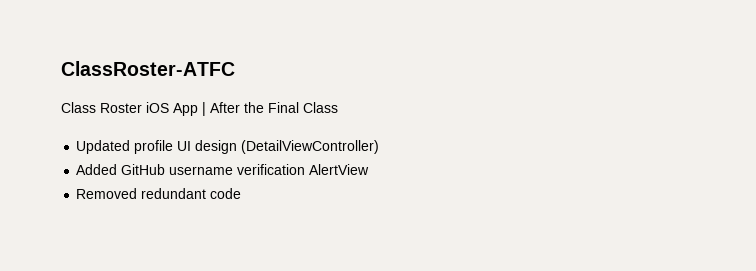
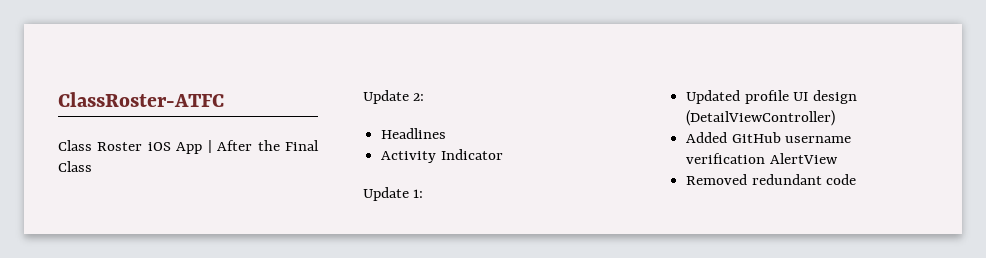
(338, 107) none -> [363,90,425,104] [381,128,447,139] [381,149,503,163] [363,187,424,201] // Update 2: // Headlines // Activity Indicator // Update 1:

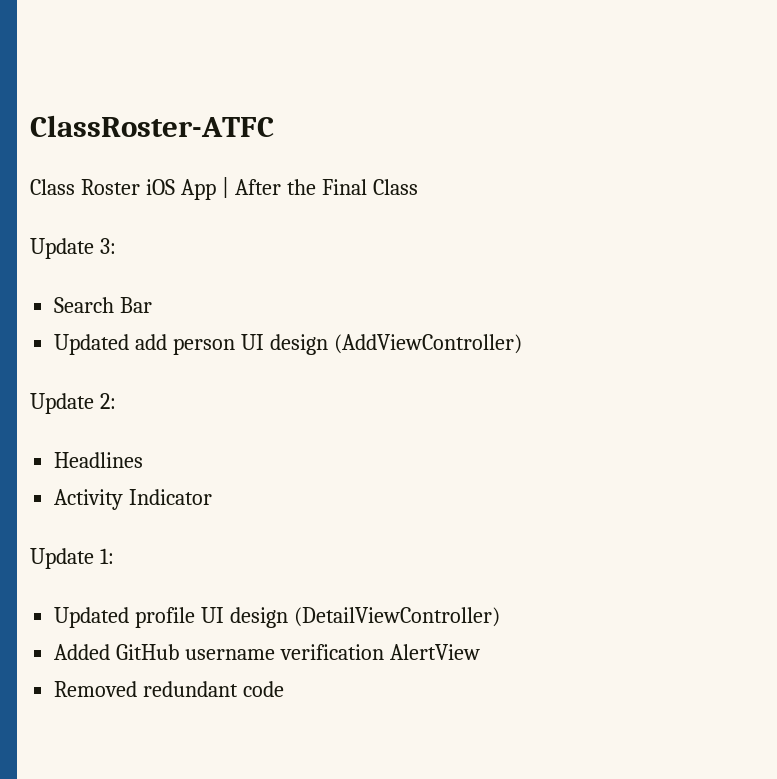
(92, 166) none -> [30,238,116,259] [54,297,153,313] [54,334,522,355] // Update 3: // Search Bar // Updated add person UI design (AddViewController)

